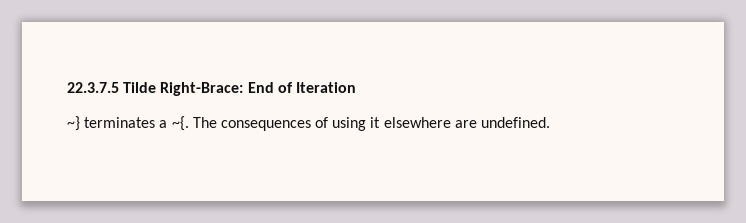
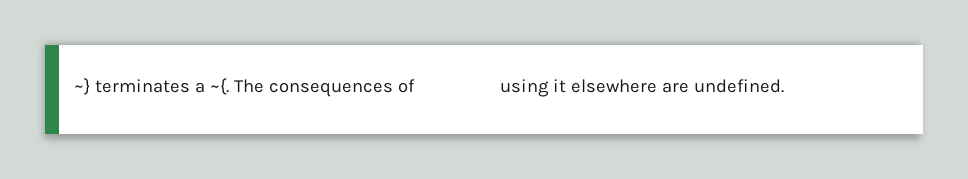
[67,82,356,96] 22.3.7.5 Tilde Right-Brace: End of Iteration // -> (74, 86) none

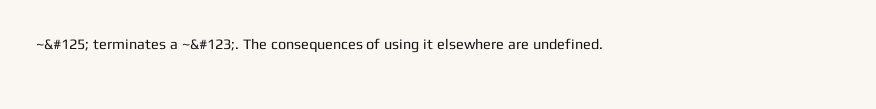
[74,78,90,95] ~} -> [36,39,89,51] ~&#125;
[209,78,229,95] ~{. -> [181,39,239,51] ~&#123;.

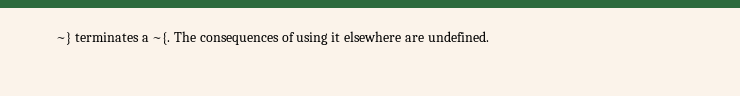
[36,39,89,51] ~&#125; -> [56,32,71,45] ~}
[181,39,239,51] ~&#123;. -> [152,32,171,45] ~{.

